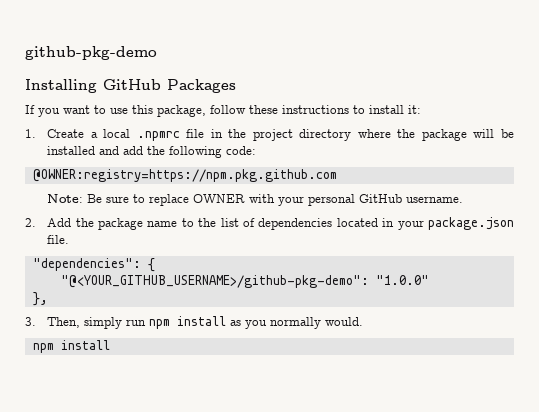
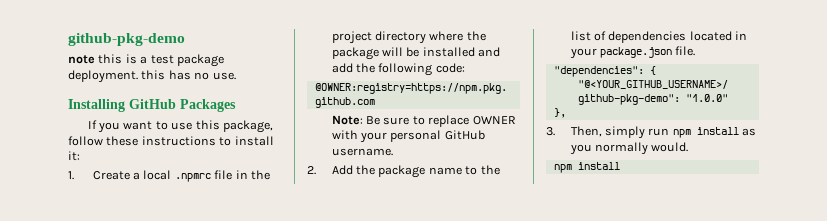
(157, 53) none -> [68,54,224,67] [68,70,236,83] // note this is a test package deployment. this has no use.

